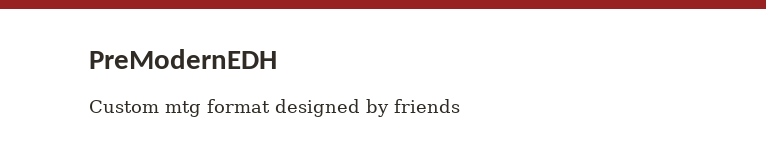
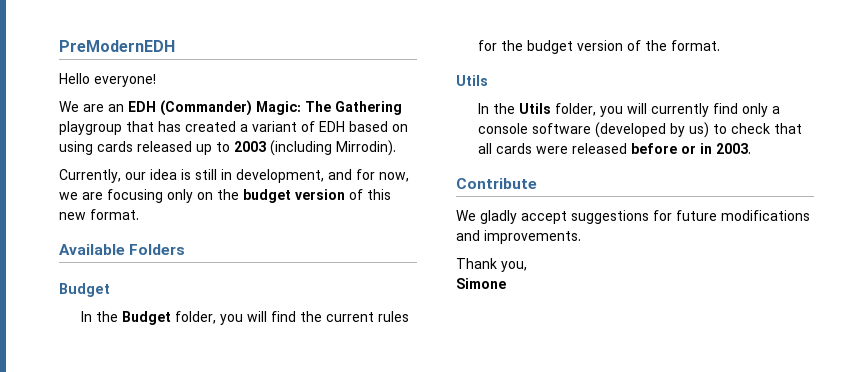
[89,99,460,117] Custom mtg format designed by friends -> [59,73,156,87] [59,100,402,116] [59,121,408,135] [59,140,396,156] [59,169,409,183] [59,189,391,203] [59,209,139,220] [59,244,186,255] [59,283,110,297] [80,311,409,325] [477,40,720,54] [456,75,488,86] [477,103,780,117] [477,122,802,138] [477,143,751,154] [456,178,537,189] [456,210,810,224] [456,230,581,244] [456,258,527,272] [456,278,506,289] Hello everyone! // We are an EDH (Commander) Magic: The Gathering playgroup that has created a variant of EDH based on using cards released up to 2003 (including Mirrodin). // Currently, our idea is still in development, and for now, we are focusing only on the budget version of this new format. // Available Folders // Budget // In the Budget folder, you will find the current rules for the budget version of the format. // Utils // In the Utils folder, you will currently find only a console software (developed by us) to check that all cards were released before or in 2003. // Contribute // We gladly accept suggestions for future modifications and improvements. // Thank you, // Simone

